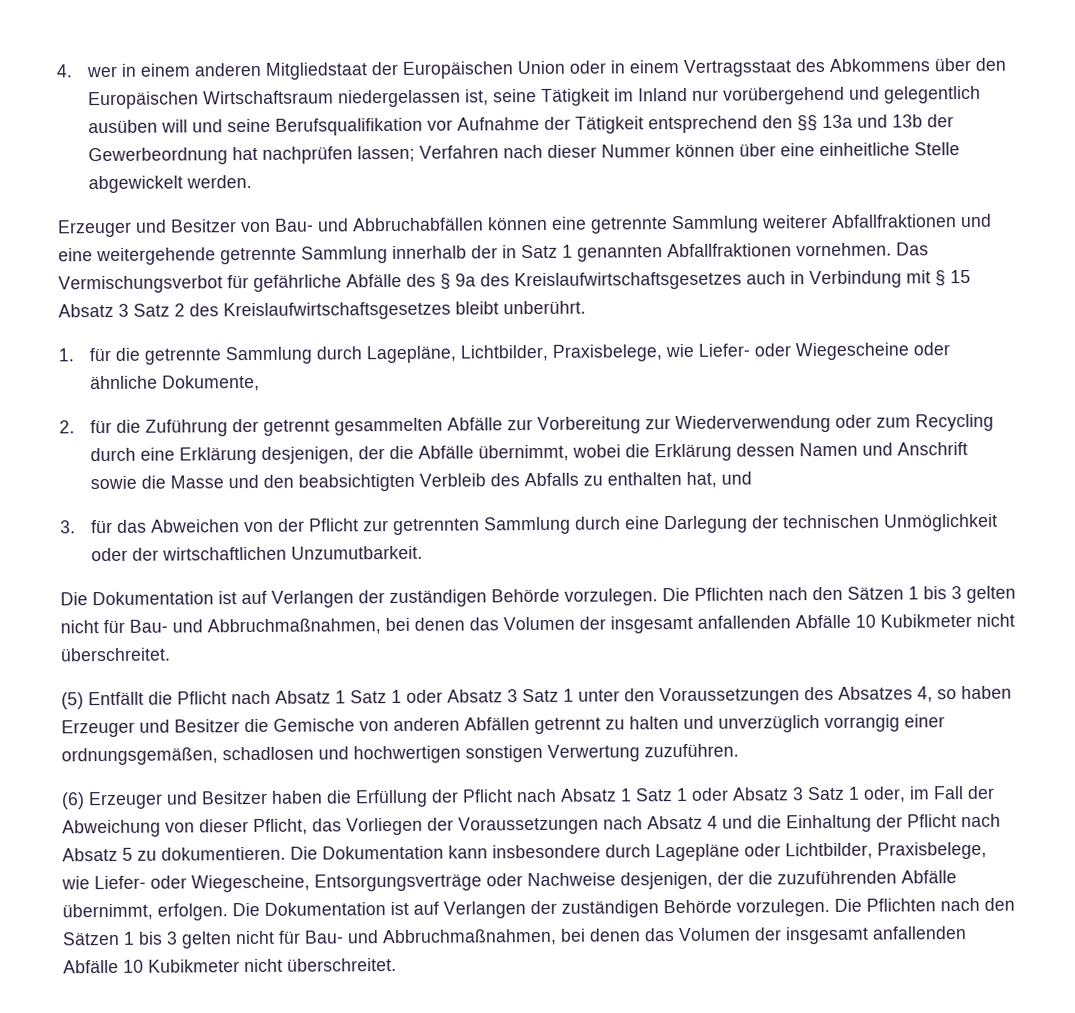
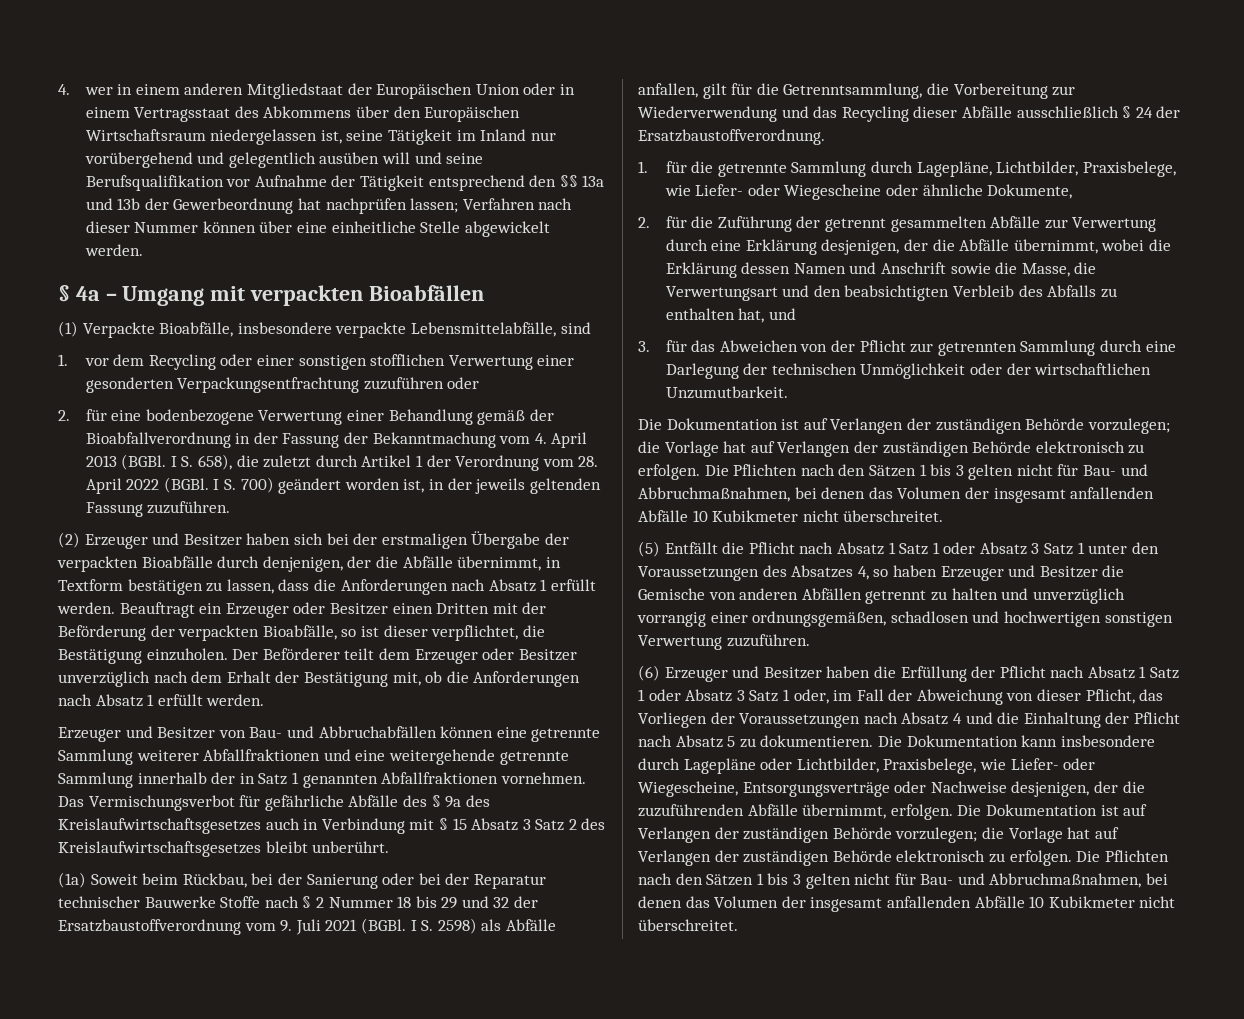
(253, 181) none -> [58,285,484,306] [58,321,591,338] [58,354,575,370] [85,377,480,393] [58,409,554,425] [85,432,588,448] [85,454,599,471] [85,477,601,494] [85,501,231,517] [58,531,569,549] [57,556,561,572] [58,579,596,595] [57,602,547,618] [58,625,545,641] [58,648,577,664] [58,671,581,687] [58,694,265,707] // § 4a – Umgang mit verpackten Bioabfällen // (1) Verpackte Bioabfälle, insbesondere verpackte Lebensmittelabfälle, sind // 1. vor dem Recycling oder einer sonstigen stofflichen Verwertung einer gesonderten Verpackungsentfrachtung zuzuführen oder // 2. für eine bodenbezogene Verwertung einer Behandlung gemäß der Bioabfallverordnung in der Fassung der Bekanntmachung vom 4. April 2013 (BGBl. I S. 658), die zuletzt durch Artikel 1 der Verordnung vom 28. April 2022 (BGBl. I S. 700) geändert worden ist, in der jeweils geltenden Fassung zuzuführen. // (2) Erzeuger und Besitzer haben sich bei der erstmaligen Übergabe der verpackten Bioabfälle durch denjenigen, der die Abfälle übernimmt, in Textform bestätigen zu lassen, dass die Anforderungen nach Absatz 1 erfüllt werden. Beauftragt ein Erzeuger oder Besitzer einen Dritten mit der Beförderung der verpackten Bioabfälle, so ist dieser verpflichtet, die Bestätigung einzuholen. Der Beförderer teilt dem Erzeuger oder Besitzer unverzüglich nach dem Erhalt der Bestätigung mit, ob die Anforderungen nach Absatz 1 erfüllt werden.
(586, 307) none -> [58,872,546,889] [58,896,539,909] [58,918,556,935] [638,83,1076,99] [638,106,1181,122] [638,129,825,145] // (1a) Soweit beim Rückbau, bei der Sanierung oder bei der Reparatur technischer Bauwerke Stoffe nach § 2 Nummer 18 bis 29 und 32 der Ersatzbaustoffverordnung vom 9. Juli 2021 (BGBl. I S. 2598) als Abfälle anfallen, gilt für die Getrenntsammlung, die Vorbereitung zur Wiederverwendung und das Recycling dieser Abfälle ausschließlich § 24 der Ersatzbaustoffverordnung.
[537,413,995,434] Vorbereitung zur Wiederverwendung oder zum Recycling -> [1072,217,1157,232] Verwertung
[170,475,225,489] Masse -> [1021,262,1097,277] [665,286,778,301] Masse, die Verwertungsart
[564,588,658,606] vorzulegen. -> [1087,418,1170,434] [638,441,1145,457] [638,464,700,480] vorzulegen; die Vorlage hat auf Verlangen der zuständigen Behörde elektronisch zu erfolgen.
[736,898,830,917] vorzulegen. -> [895,827,1119,843] [638,850,1072,866] vorzulegen; die Vorlage hat auf Verlangen der zuständigen Behörde elektronisch zu erfolgen.

